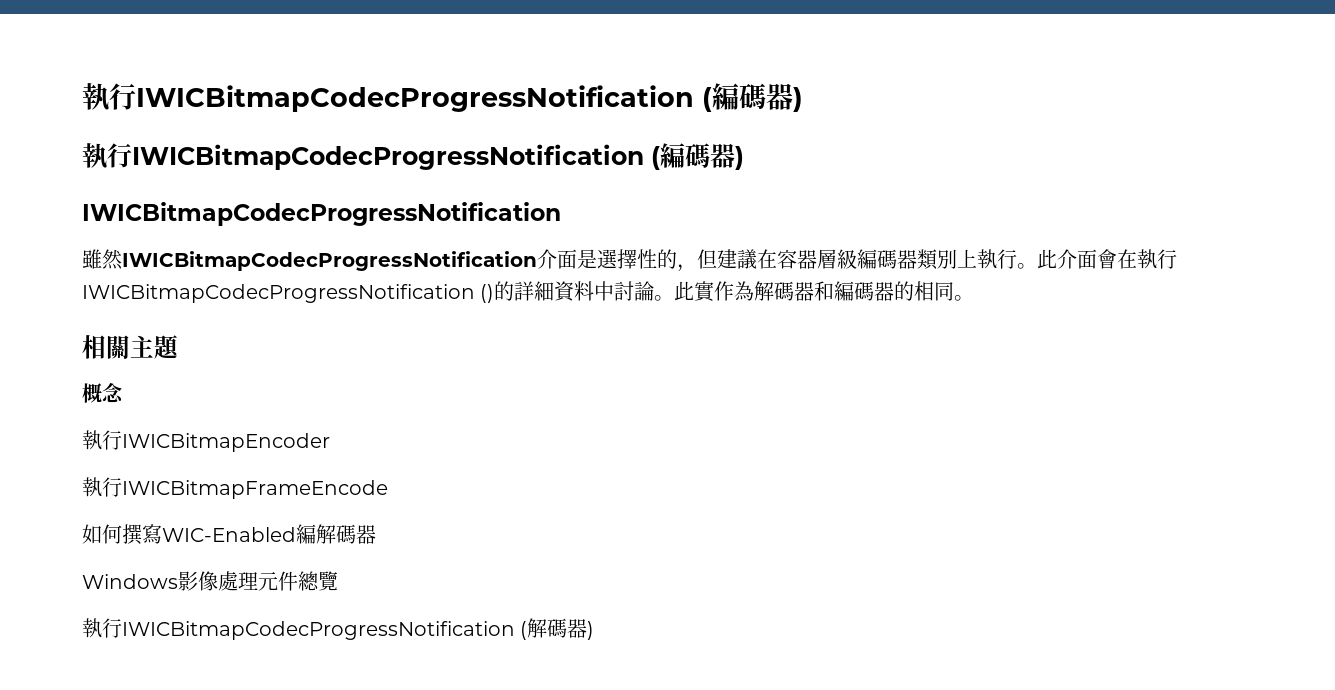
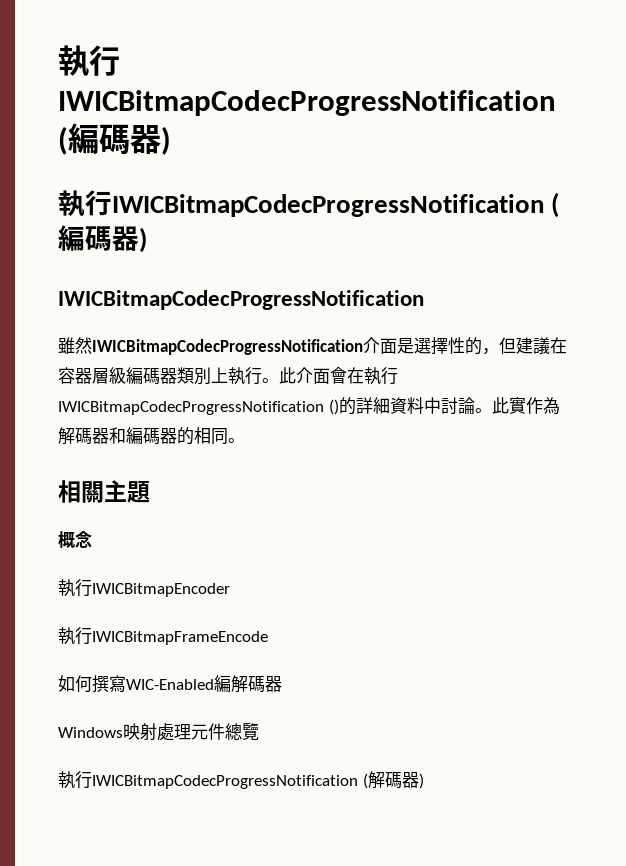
[178,571,218,591] 影像 -> [123,723,157,741] 映射

